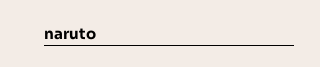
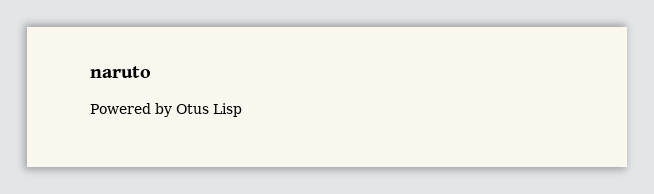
(96, 34) none -> [90,103,242,117] // Powered by Otus Lisp

